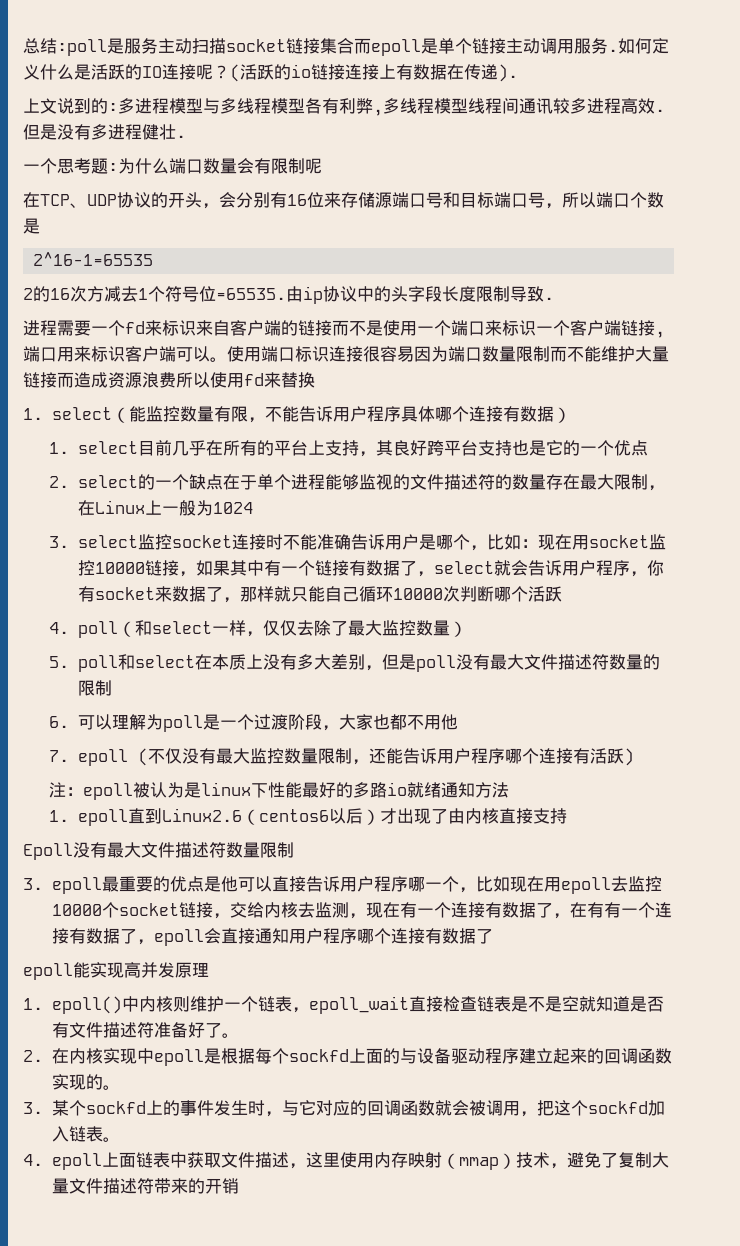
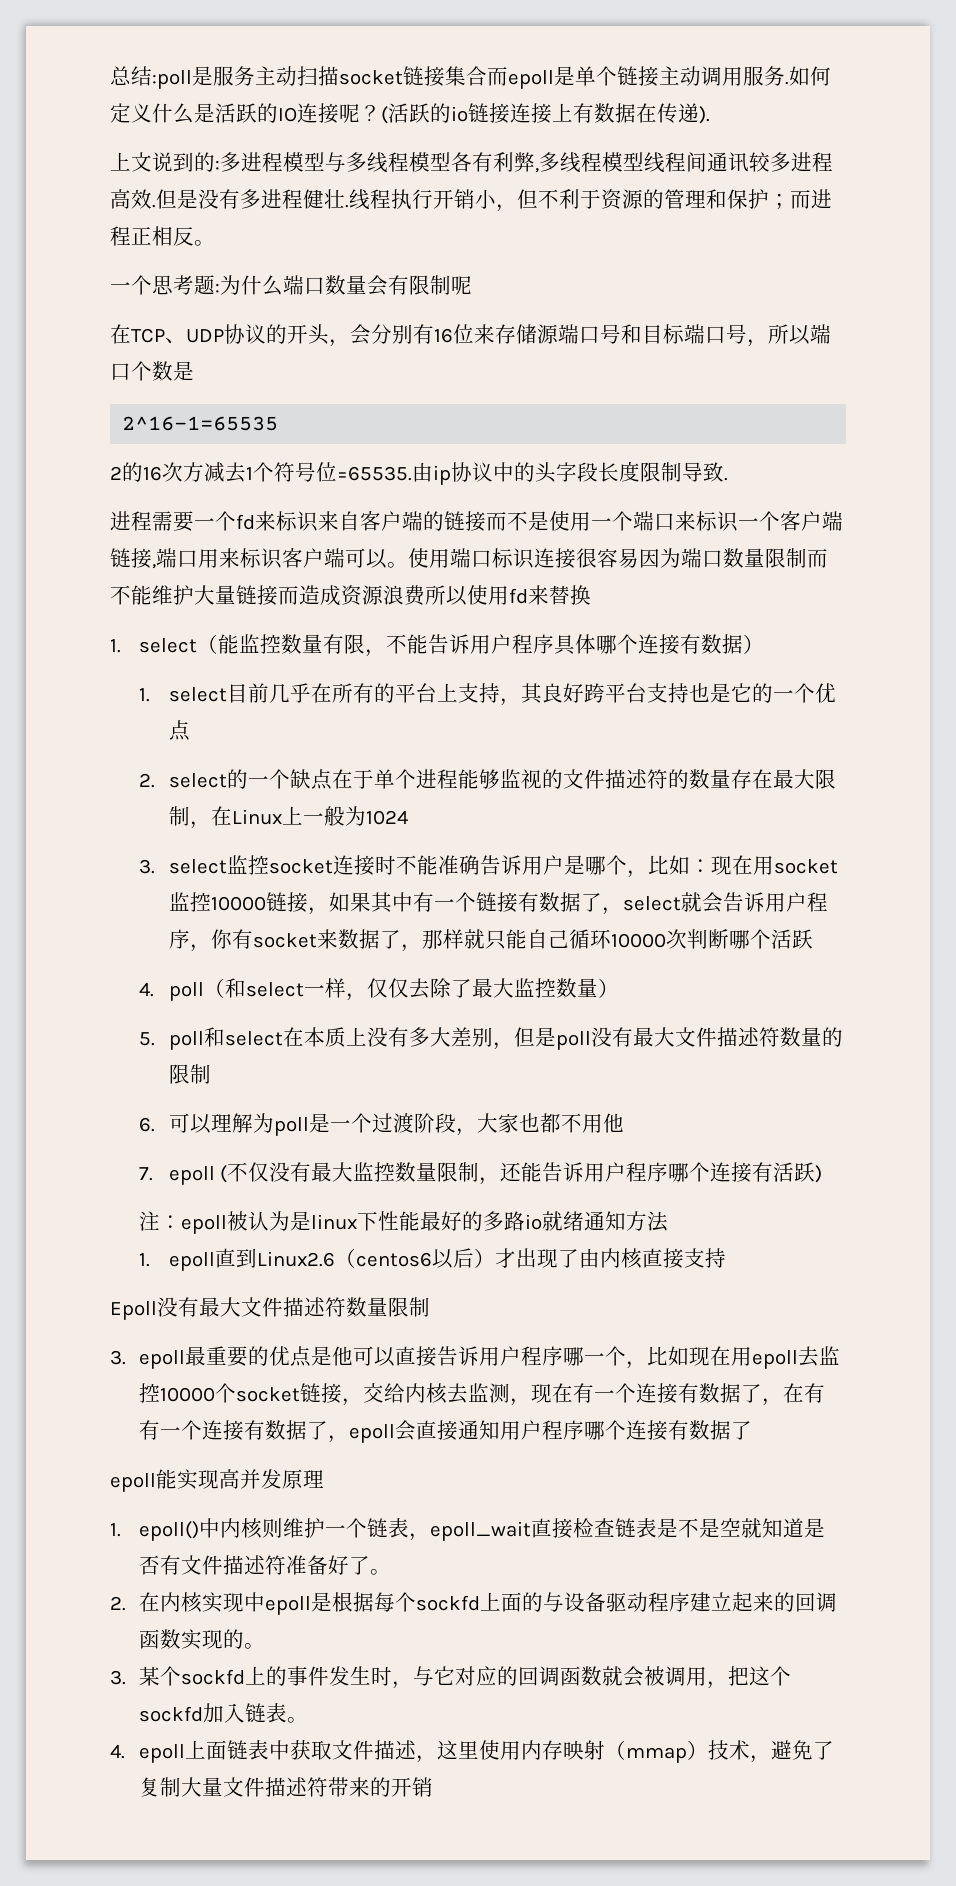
(186, 136) none -> [349,189,832,212] [110,226,215,246] 线程执行开销小，但不利于资源的管理和保护；而进程正相反。

